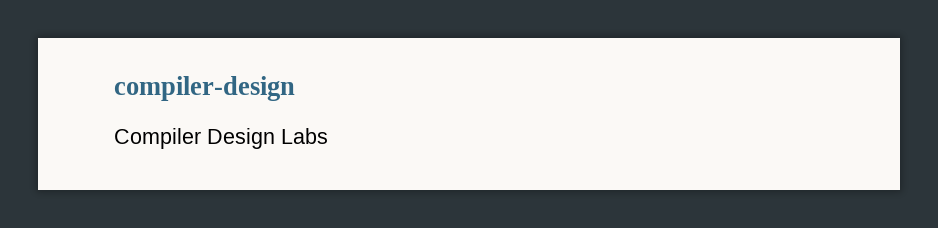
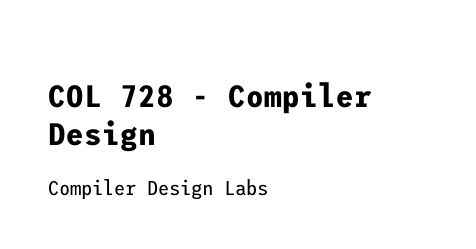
[114,76,295,101] compiler-design -> [48,82,372,114] [48,120,156,152] COL 728 - Compiler Design

